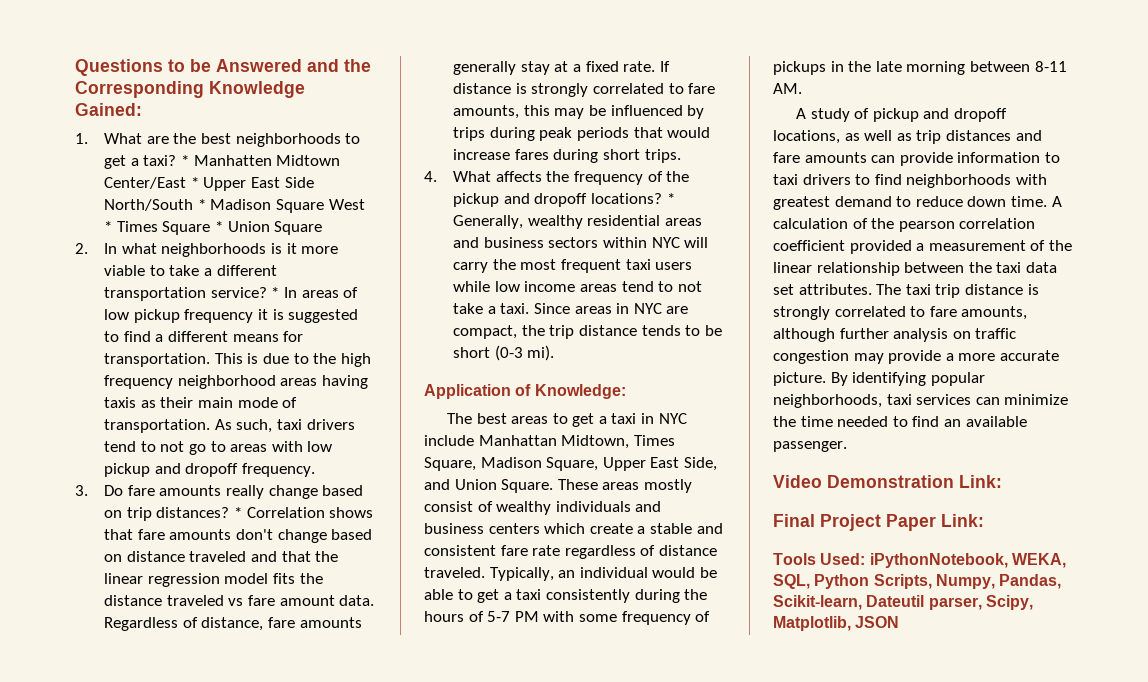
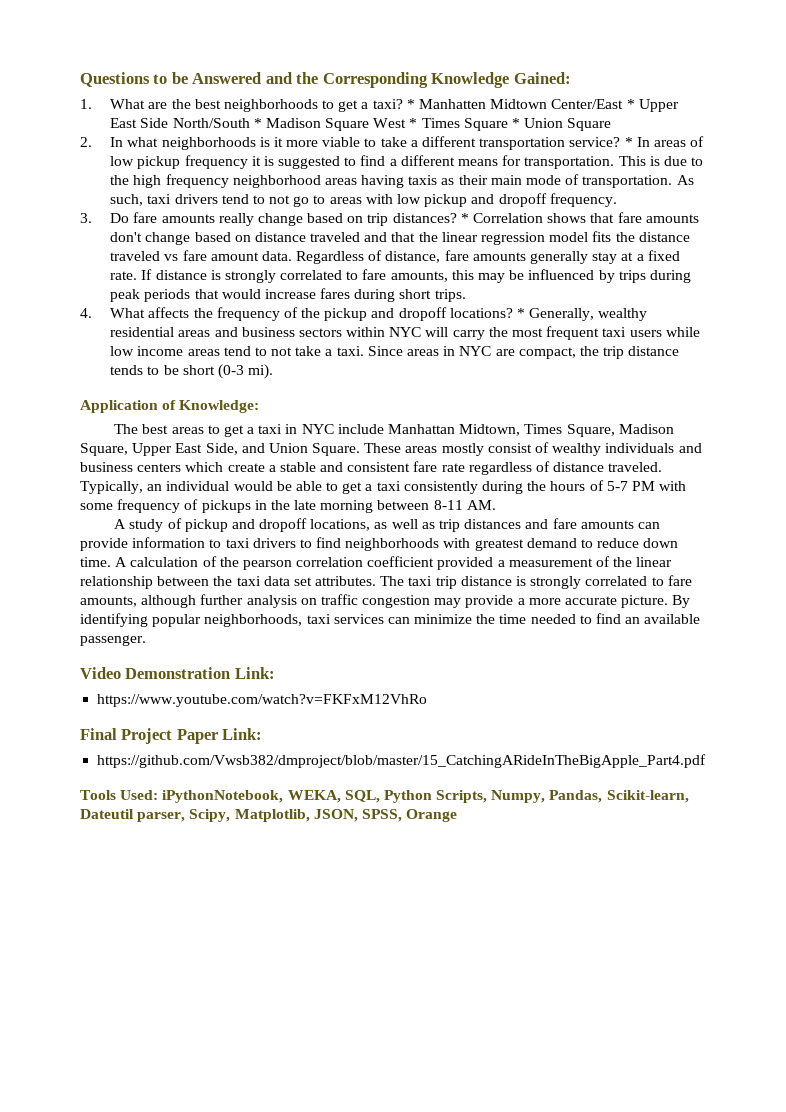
(1002, 481) none -> [97,694,428,707] // https://www.youtube.com/watch?v=FKFxM12VhRo
(984, 520) none -> [97,754,707,768] // https://github.com/Vwsb382/dmproject/blob/master/15_CatchingARideInTheBigApple_Part4.pdf
[855,616,900,628] JSON -> [313,809,458,822] JSON, SPSS, Orange

